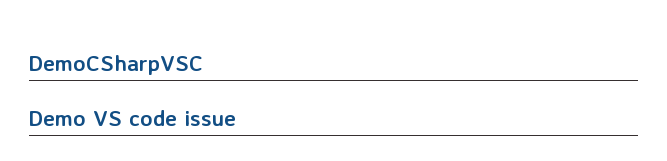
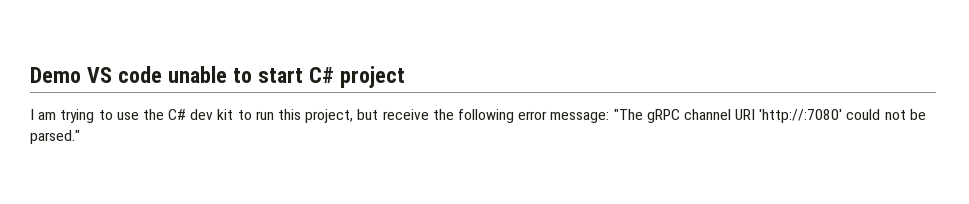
[29,55,203,75] DemoCSharpVSC // -> (30, 75) none
[184,111,236,126] issue -> [167,66,405,88] [30,109,926,123] [30,130,80,144] unable to start C# project // I am trying to use the C# dev kit to run this project, but receive the following error message: "The gRPC channel URI 'http://:7080' could not be parsed."

